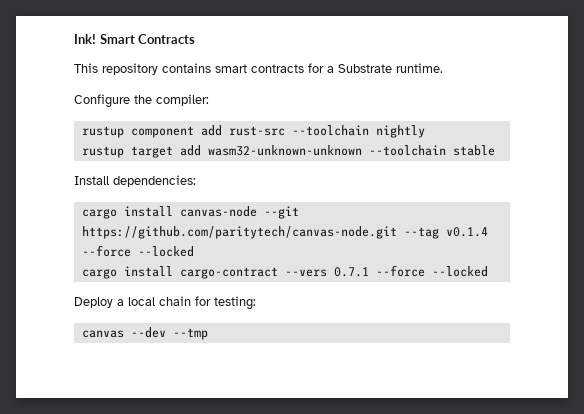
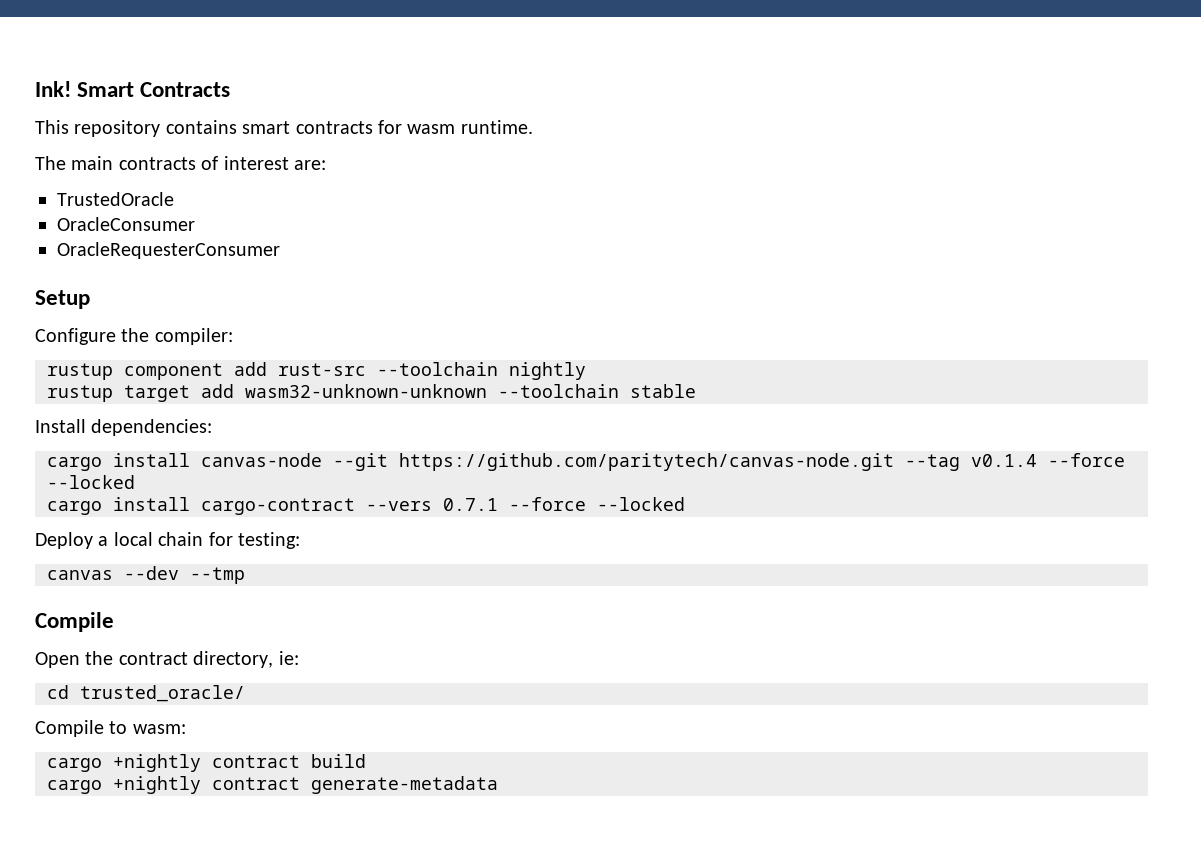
[327,64,392,73] a Substrate -> [407,124,456,134] wasm
(443, 68) none -> [35,156,326,170] [57,192,174,206] [57,217,195,231] [57,242,280,259] [35,290,90,309] // The main contracts of interest are: // TrustedOracle // OracleConsumer // OracleRequesterConsumer // Setup
(208, 334) none -> [35,612,114,632] [35,651,299,668] [47,685,245,702] [35,720,186,737] [47,754,366,772] [47,776,498,794] // Compile // Open the contract directory, ie: // cd trusted_oracle/ // Compile to wasm: // cargo +nightly contract build // cargo +nightly contract generate-metadata

